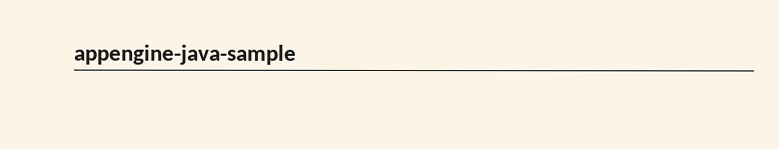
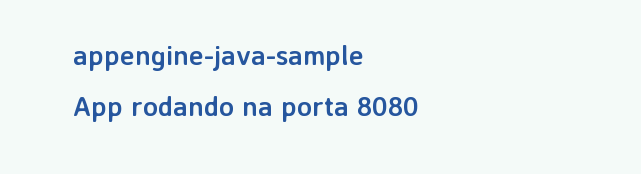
(297, 54) none -> [73,96,419,122] // App rodando na porta 8080

